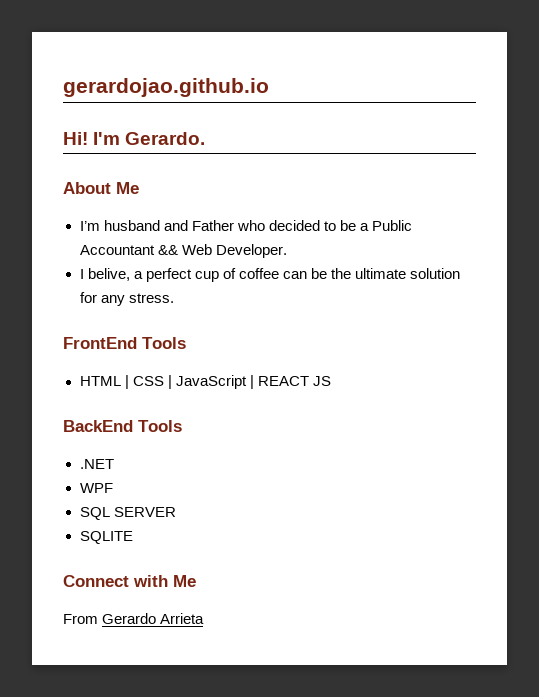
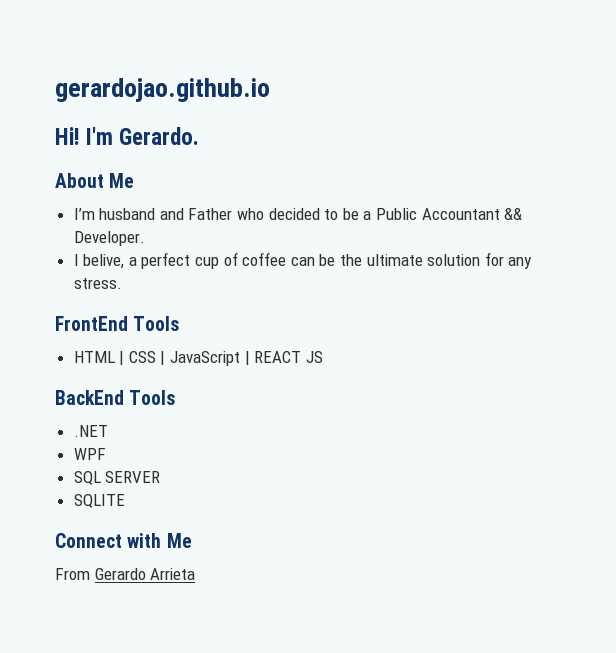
[181,244,212,255] Web -> (523, 214) none

